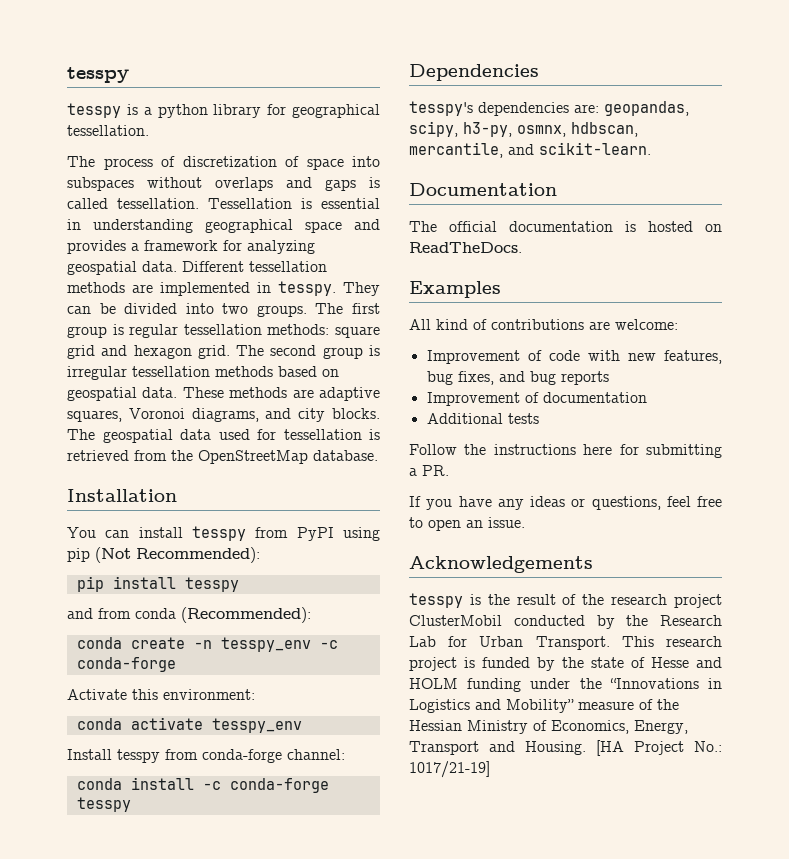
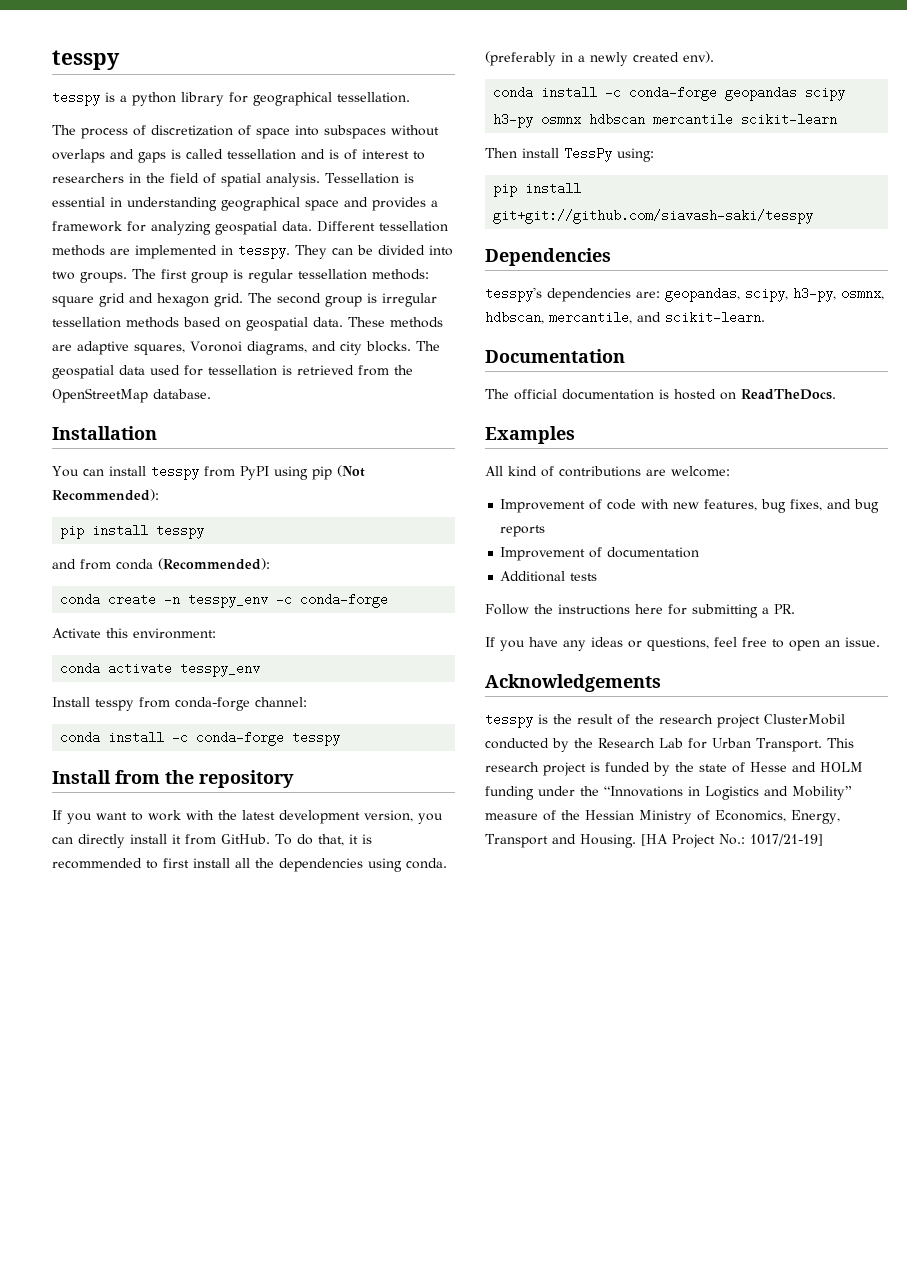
[117,198,199,209] tessellation. -> [227,149,425,160] [52,173,320,187] tessellation and is of interest to researchers in the field of spatial analysis.
(131, 804) none -> [52,770,294,788] [52,810,443,824] [52,834,372,848] [52,858,447,872] [485,51,714,66] [493,86,846,101] [493,113,838,128] [485,147,654,162] [493,182,582,197] [493,209,814,224] // Install from the repository // If you want to work with the latest development version, you can directly install it from GitHub. To do that, it is recommended to first install all the dependencies using conda. (preferably in a newly created env). // conda install -c conda-forge geopandas scipy h3-py osmnx hdbscan mercantile scikit-learn // Then install TessPy using: // pip install git+git://github.com/siavash-saki/tesspy

